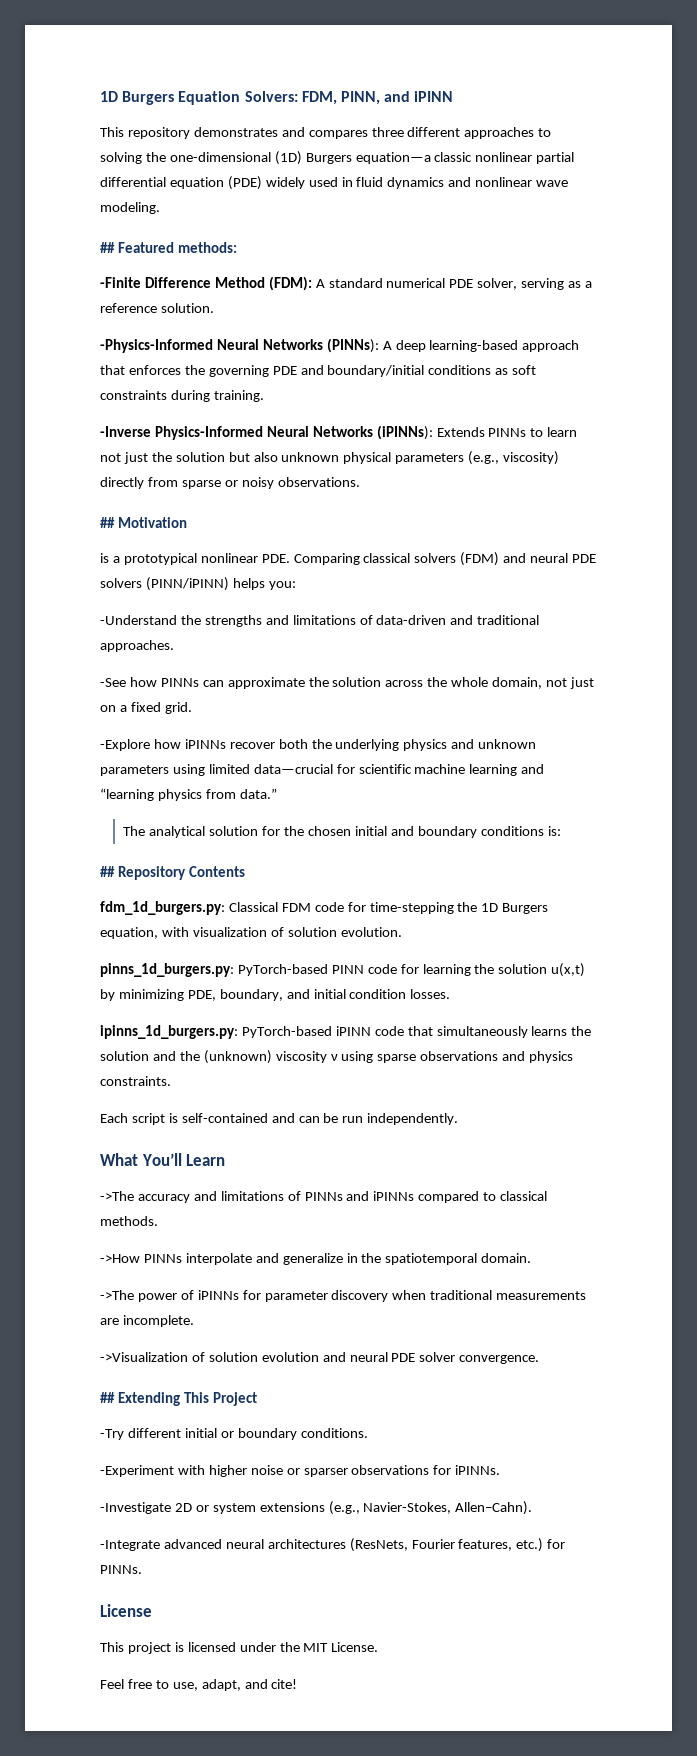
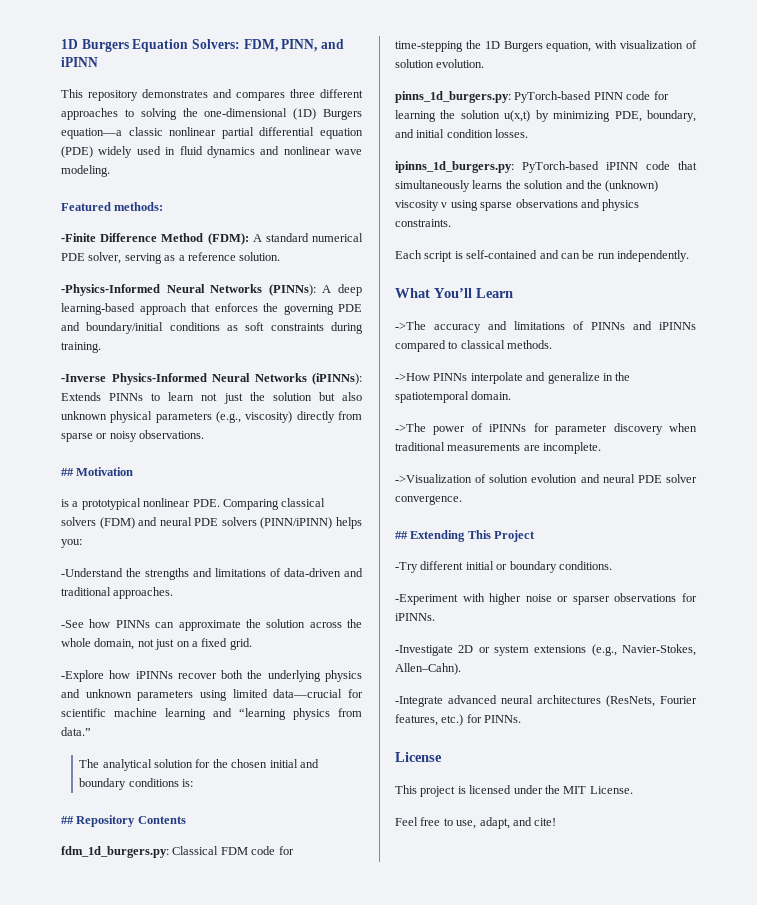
[100,242,115,253] ## -> (110, 171) none

